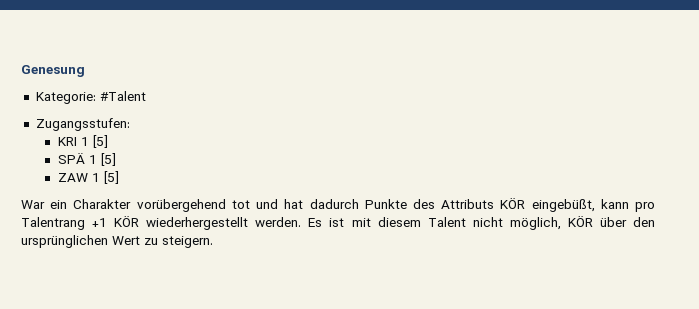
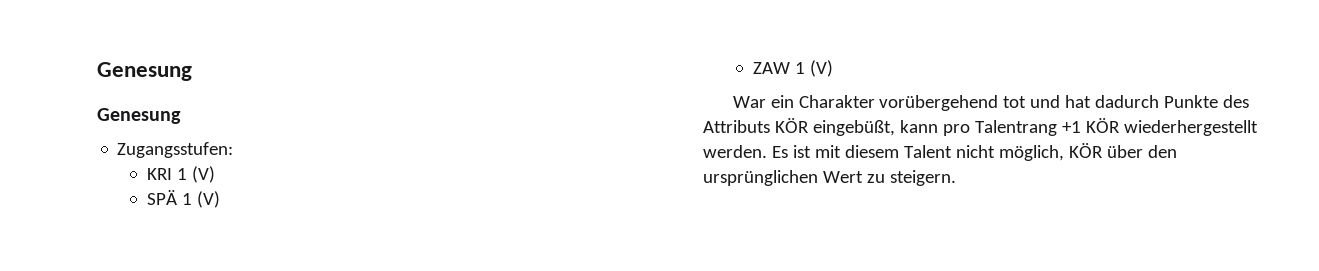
[21,65,85,77] [35,91,146,104] Genesung // Kategorie: #Talent -> [97,62,192,81] [97,108,181,124] Genesung // Genesung
[92,135,108,148] [5] -> [192,166,216,183] (V)
[100,153,116,166] [5] -> [197,191,221,208] (V)
[103,171,119,184] [5] -> [810,60,834,77] (V)

